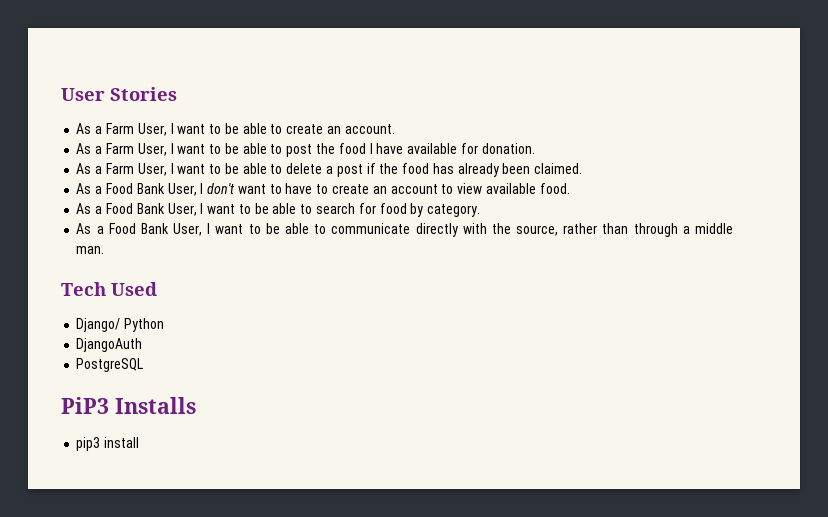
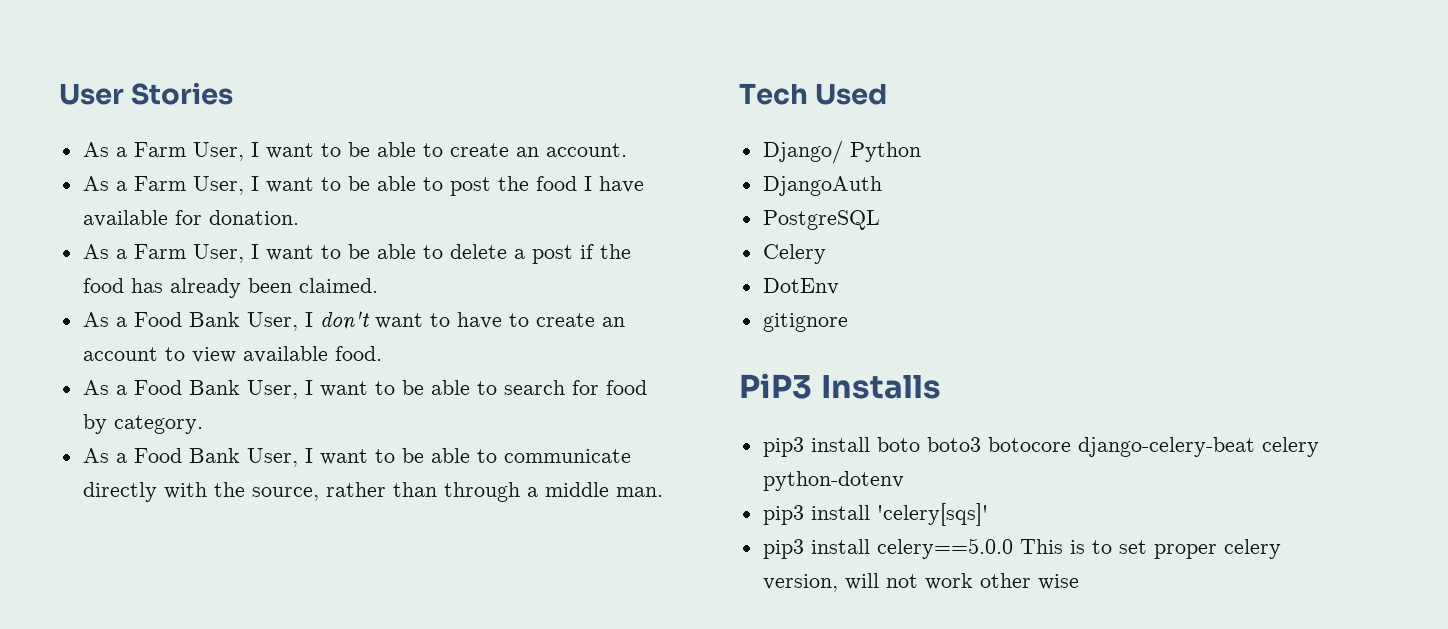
(144, 365) none -> [762,244,826,264] [762,278,839,295] [762,313,848,332] // Celery // DotEnv // gitignore
(140, 442) none -> [876,437,1319,457] [762,471,904,491] [762,503,988,526] [762,538,1281,559] [762,573,1079,592] boto boto3 botocore django-celery-beat celery python-dotenv // pip3 install 'celery[sqs]' // pip3 install celery==5.0.0 This is to set proper celery version, will not work other wise

